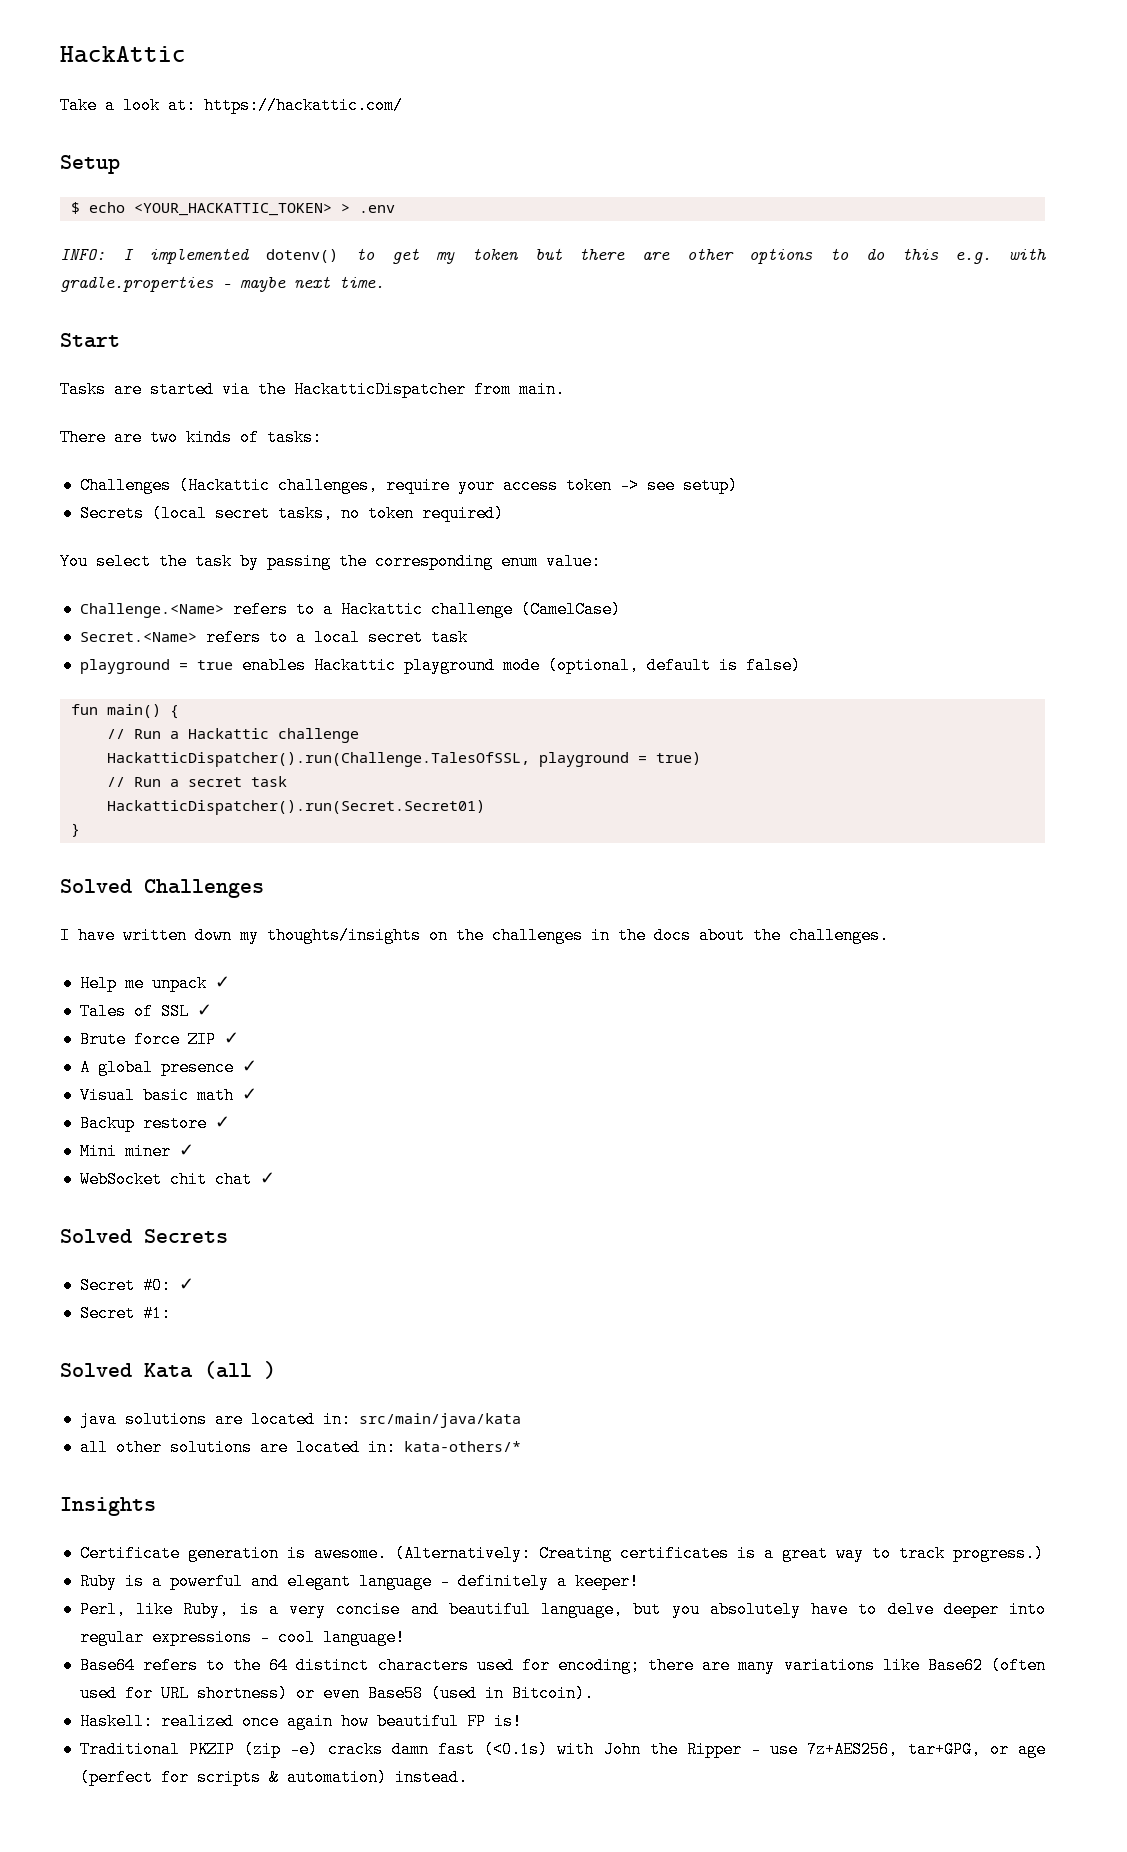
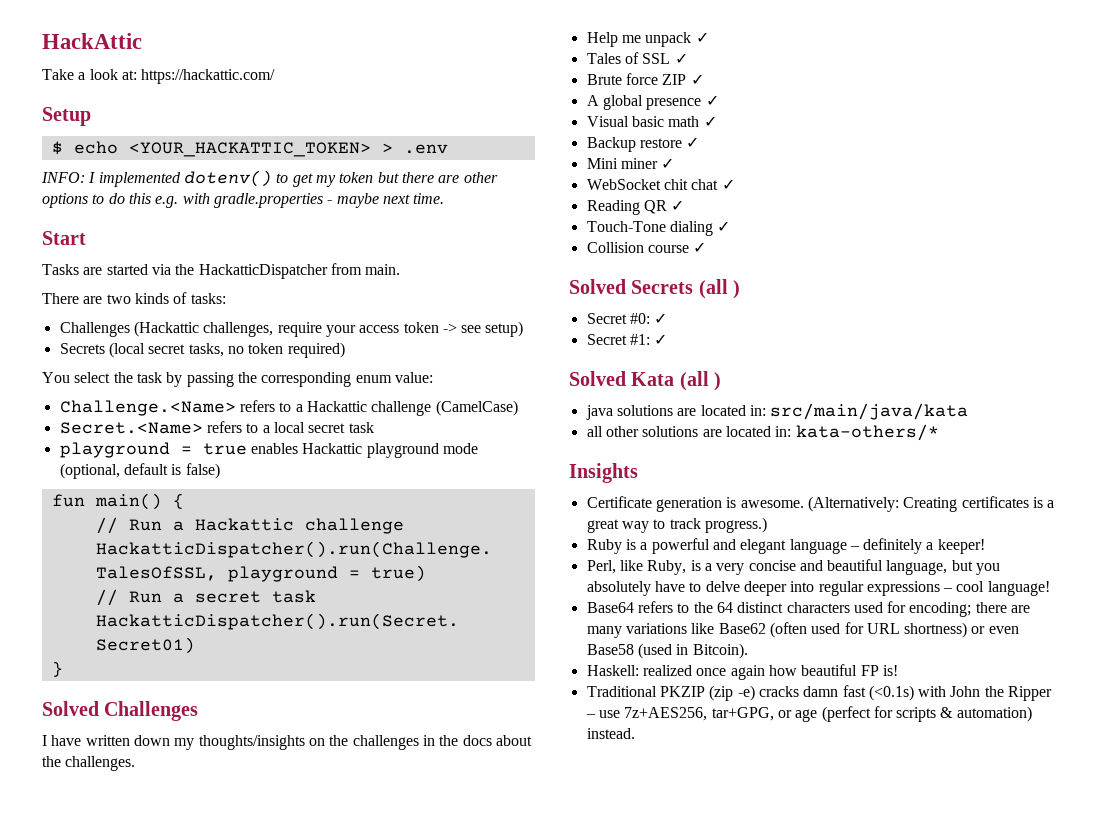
(275, 1178) none -> [586,200,685,215] [586,221,731,236] [586,242,707,253] // Reading QR ✓ // Touch-Tone dialing ✓ // Collision course ✓
(228, 1236) none -> [698,279,741,299] (all )
(171, 1313) none -> [654,334,668,345] ✓

